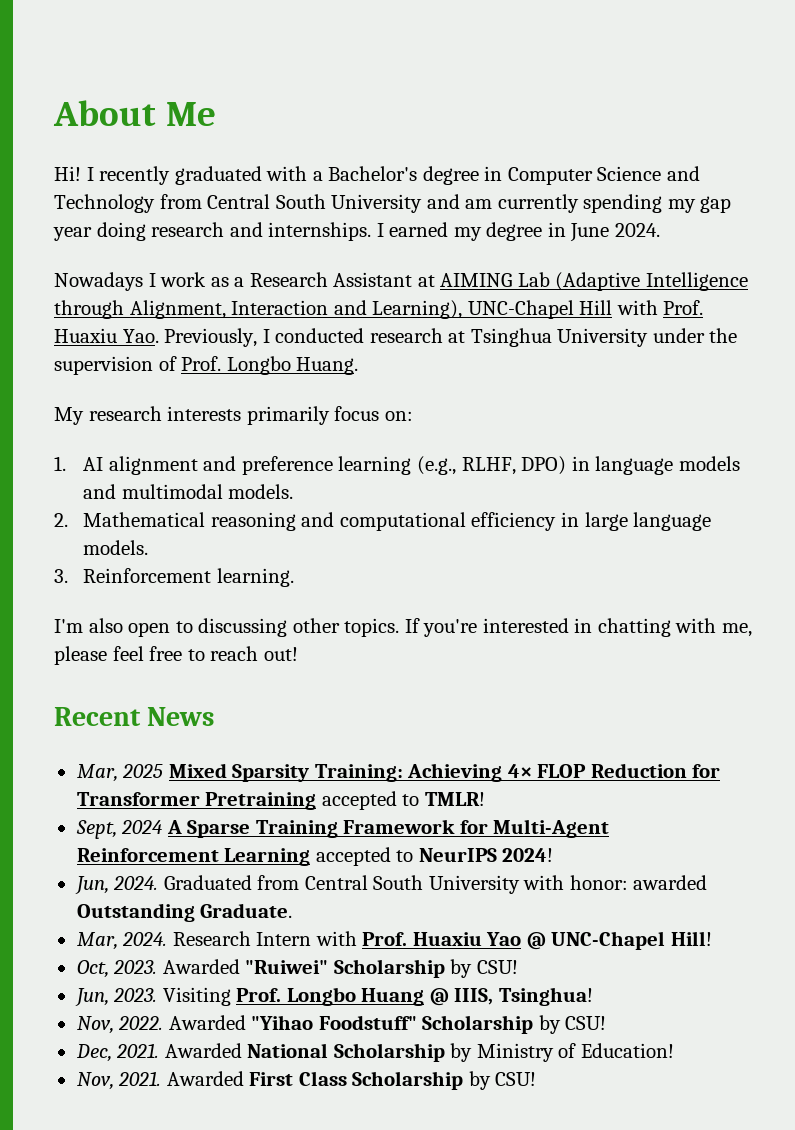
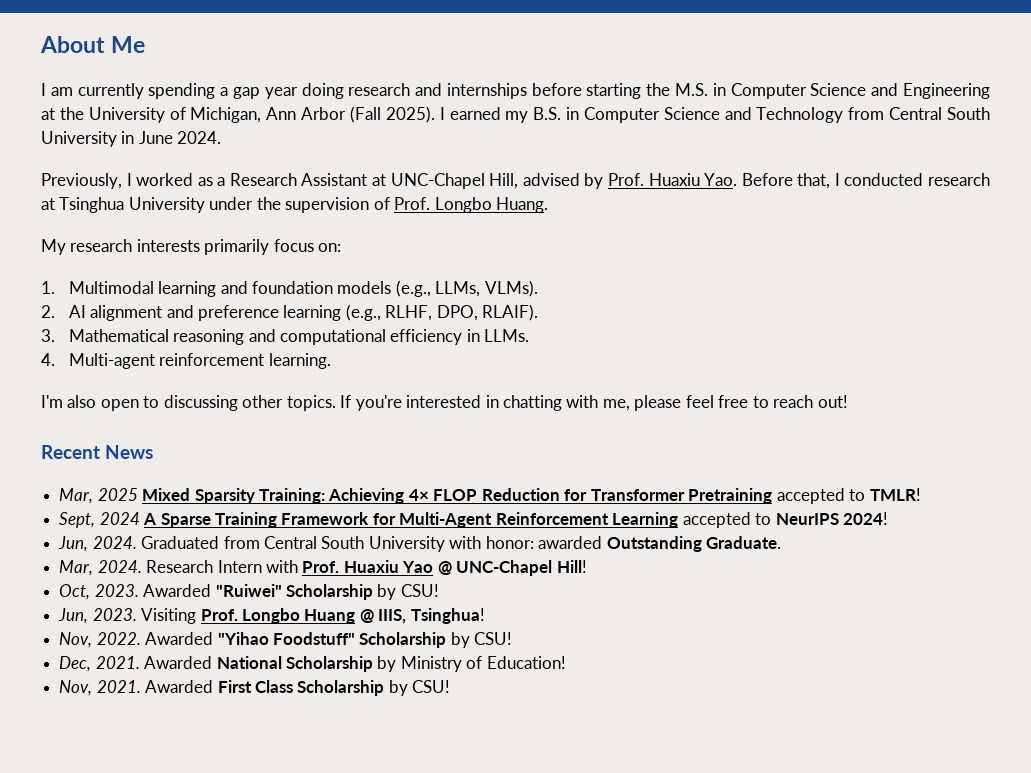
[54,166,479,185] Hi! I recently graduated with a Bachelor's degree -> [41,83,990,99] [41,106,562,123] I am currently spending a gap year doing research and internships before starting the M.S. in Computer Science and Engineering at the University of Michigan, Ann Arbor (Fall 2025). I earned my B.S.
[426,194,732,213] [53,222,543,241] and am currently spending my gap year doing research and internships. I earned my degree -> (117, 139) none
[54,272,207,291] Nowadays I work -> [41,173,194,189] Previously, I worked
[440,272,748,291] [54,300,658,319] AIMING Lab (Adaptive Intelligence through Alignment, Interaction and Learning), UNC-Chapel Hill with -> [390,173,604,189] UNC-Chapel Hill, advised by
[164,328,258,347] Previously, -> [741,173,831,189] Before that,
(66, 463) none -> [68,280,538,297] [41,305,55,318] Multimodal learning and foundation models (e.g., LLMs, VLMs). // 2.
[521,456,740,475] [83,484,294,499] [54,513,68,527] DPO) in language models and multimodal models. // 2. -> [436,304,539,321] [41,329,55,342] DPO, RLAIF). // 3.
[584,512,712,531] [83,540,149,555] [54,568,212,583] large language models. // 3. Reinforcement -> [484,329,530,342] [41,353,265,369] LLMs. // 4. Multi-agent reinforcement

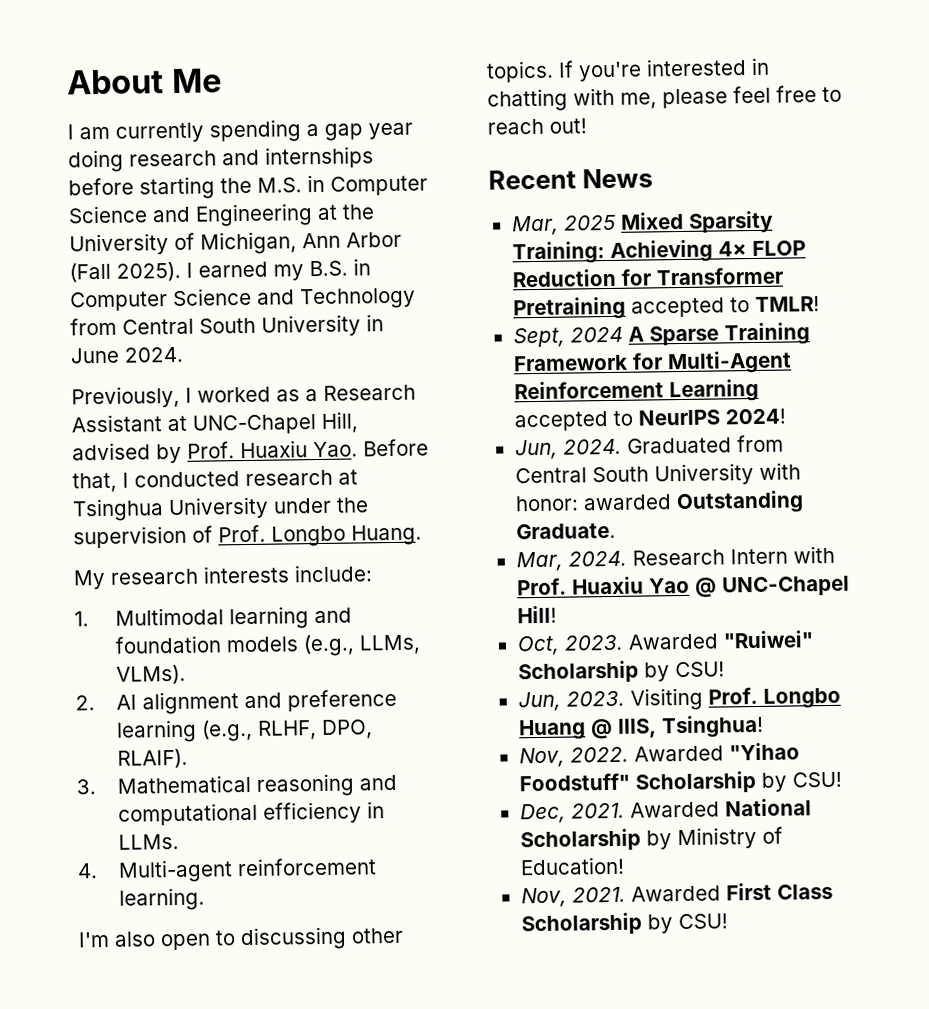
[204,239,342,255] primarily focus on: -> [294,564,373,583] include:

